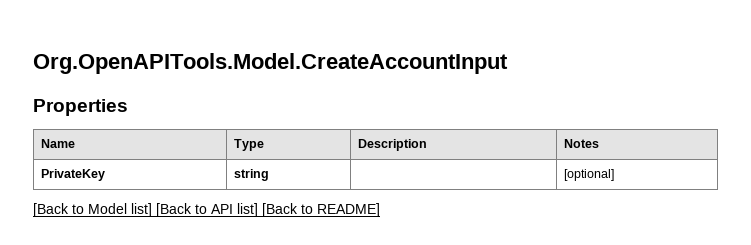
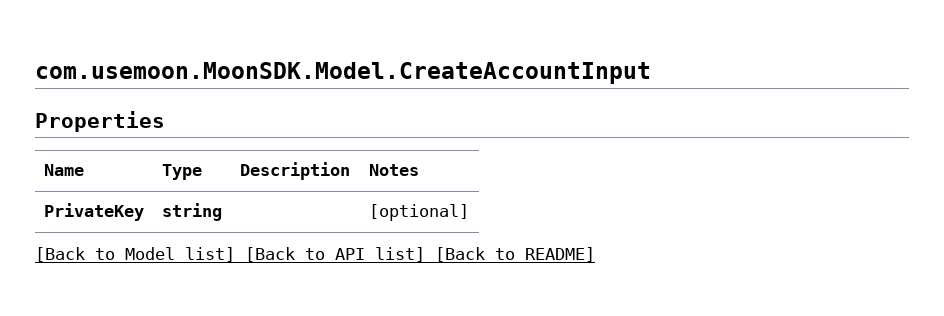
[33,53,508,74] Org.OpenAPITools.Model.CreateAccountInput -> [35,62,651,84] com.usemoon.MoonSDK.Model.CreateAccountInput

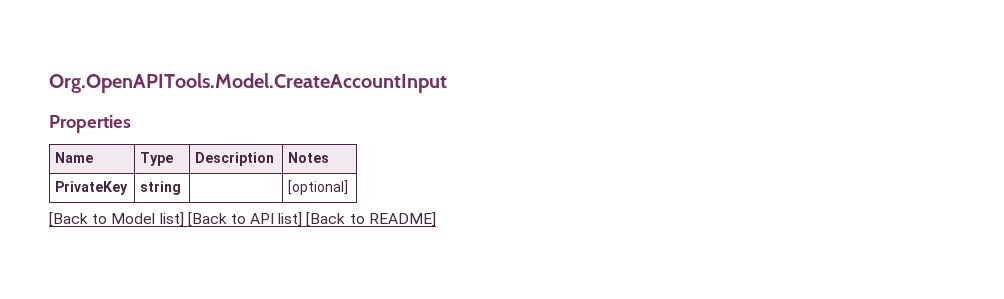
[35,62,651,84] com.usemoon.MoonSDK.Model.CreateAccountInput -> [49,73,447,93] Org.OpenAPITools.Model.CreateAccountInput

